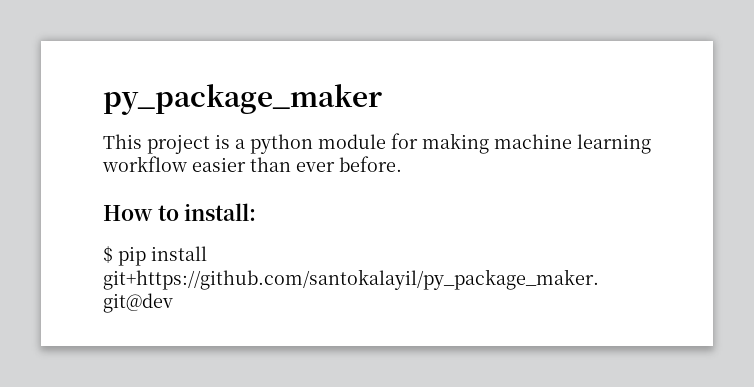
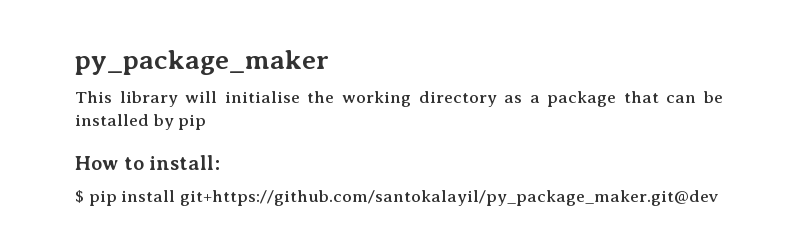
[147,133,651,154] [102,156,402,172] project is a python module for making machine learning workflow easier than ever before. -> [119,91,724,107] [75,114,207,130] library will initialise the working directory as a package that can be installed by pip

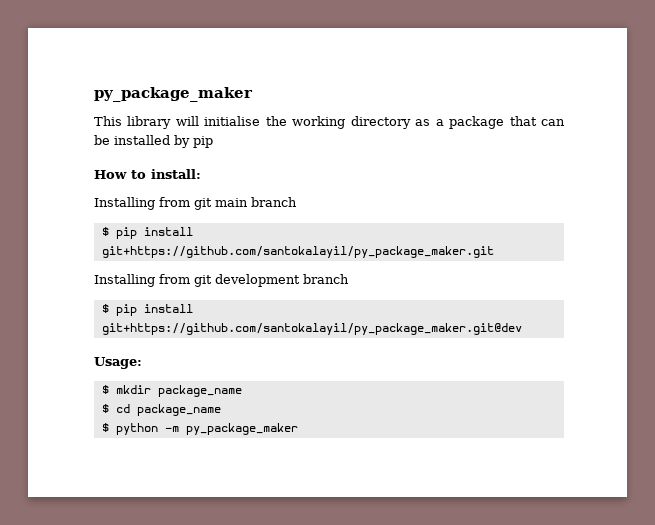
[75,190,719,206] $ pip install git+https://github.com/santokalayil/py_package_maker.git@dev -> [94,197,297,210] [101,227,193,239] [101,246,494,258] [94,274,349,287] [101,304,193,316] [101,323,522,335] [94,357,142,369] [101,385,242,397] [101,404,221,416] [101,423,298,435] Installing from git main branch // $ pip install git+https://github.com/santokalayil/py_package_maker.git // Installing from git development branch // $ pip install git+https://github.com/santokalayil/py_package_maker.git@dev // Usage: // $ mkdir package_name // $ cd package_name // $ python -m py_package_maker

